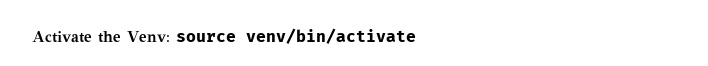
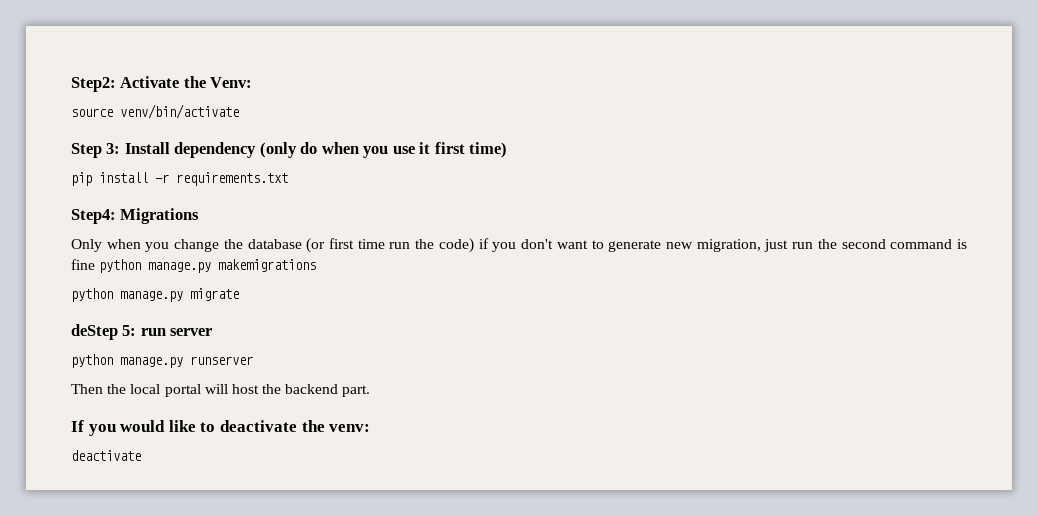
(32, 37) none -> [71,77,116,92] Step2:
(170, 36) none -> (253, 82) //
(416, 36) none -> [71,142,508,158] [71,172,288,186] [71,208,200,224] [71,238,968,253] [71,259,317,273] [71,288,239,302] [71,324,213,340] [71,354,253,368] [71,384,371,397] [71,420,371,436] [71,450,141,461] // Step 3: Install dependency (only do when you use it first time) // pip install -r requirements.txt // Step4: Migrations // Only when you change the database (or first time run the code) if you don't want to generate new migration, just run the second command is fine python manage.py makemigrations // python manage.py migrate // deStep 5: run server // python manage.py runserver // Then the local portal will host the backend part. // If you would like to deactivate the venv: // deactivate

